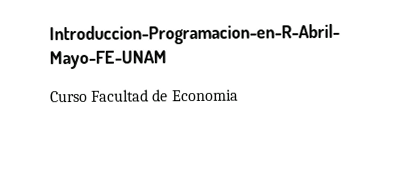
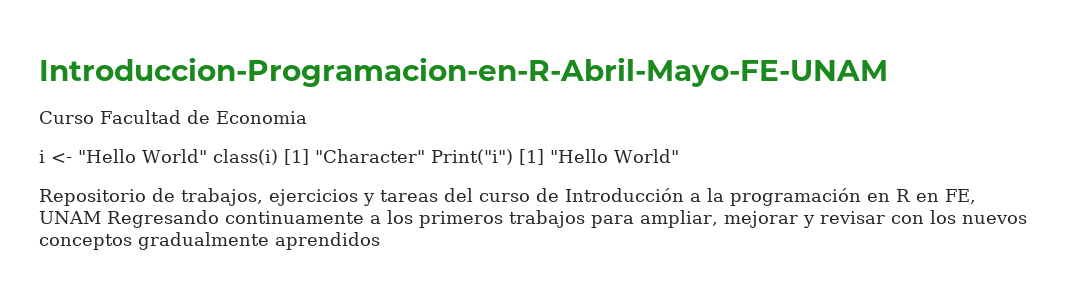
(239, 95) none -> [39,149,679,165] [39,188,976,206] [39,210,1027,228] [39,232,380,250] // i <- "Hello World" class(i) [1] "Character" Print("i") [1] "Hello World" // Repositorio de trabajos, ejercicios y tareas del curso de Introducción a la programación en R en FE, UNAM Regresando continuamente a los primeros trabajos para ampliar, mejorar y revisar con los nuevos conceptos gradualmente aprendidos

